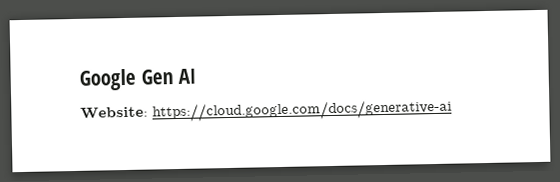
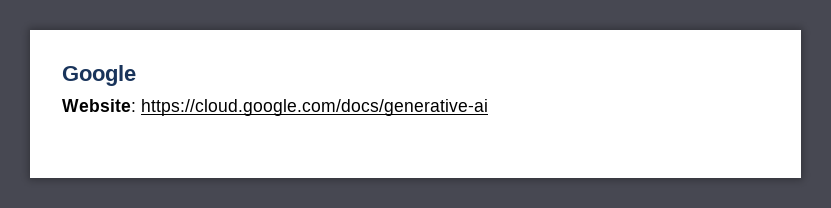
[140,68,197,85] Gen AI -> (136, 75) none

